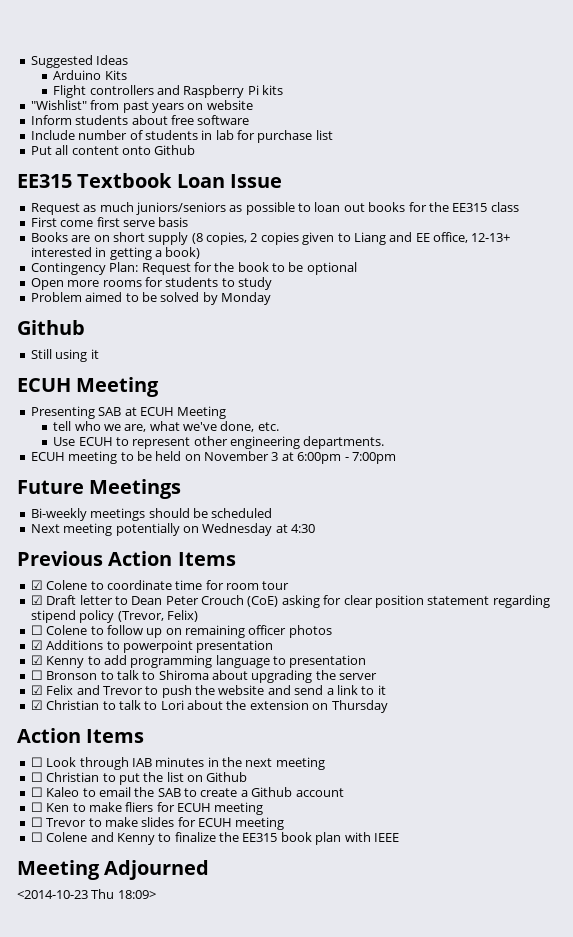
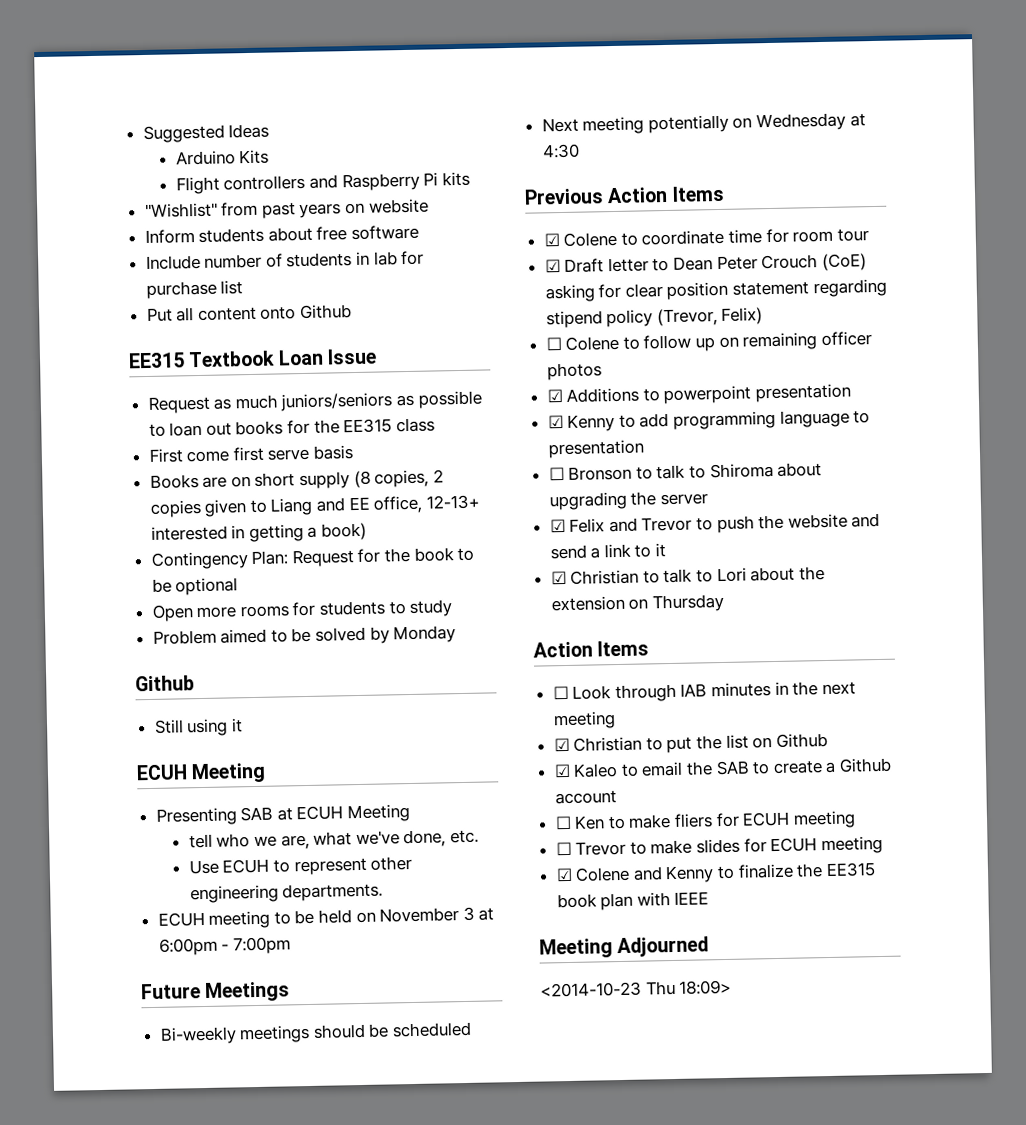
[30,772,43,782] ☐ -> [553,737,570,752] ☑
[30,787,43,797] ☐ -> [553,763,571,778] ☑
[30,832,43,842] ☐ -> [555,867,573,882] ☑

